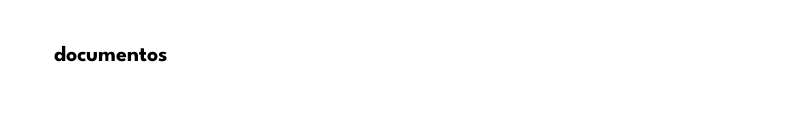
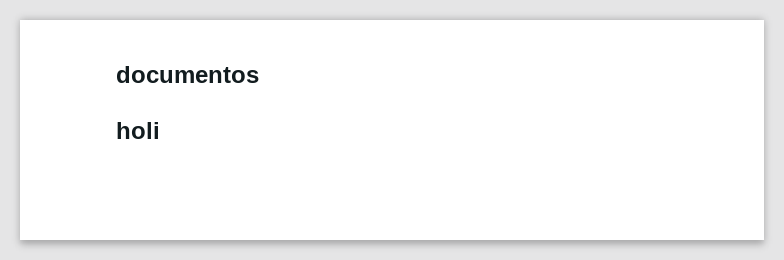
(167, 53) none -> [116,122,160,139] // holi

